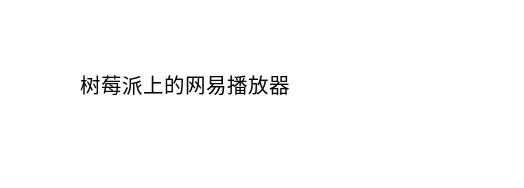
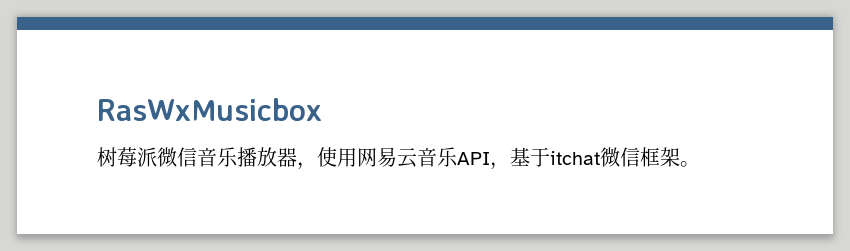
[80,75,290,96] 树莓派上的网易播放器 -> [97,98,322,121] [97,147,700,170] RasWxMusicbox // 树莓派微信音乐播放器，使用网易云音乐API，基于itchat微信框架。

